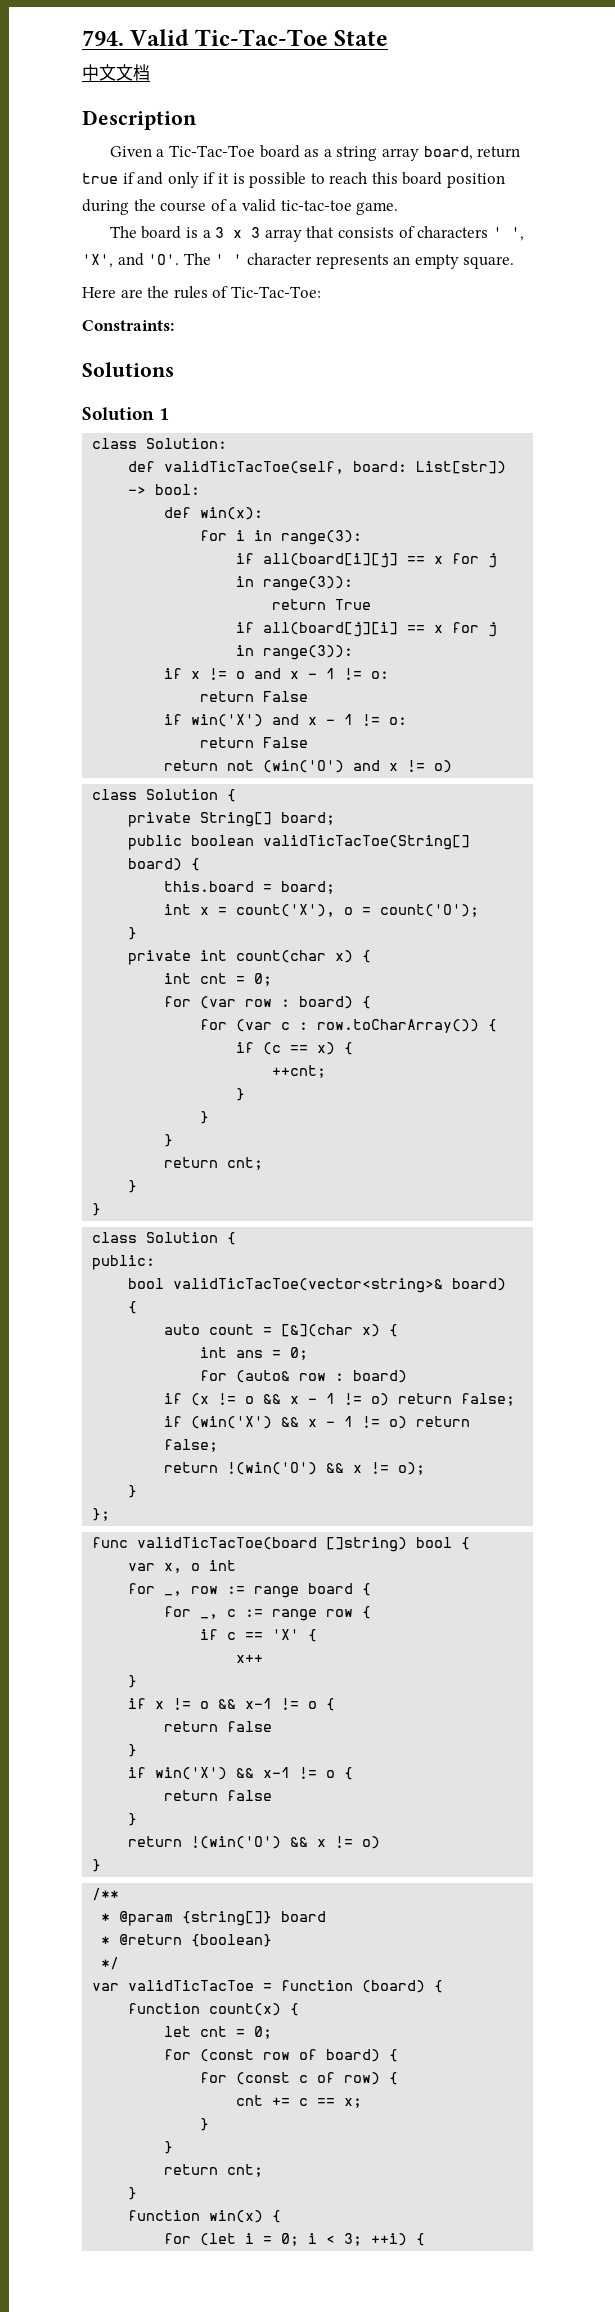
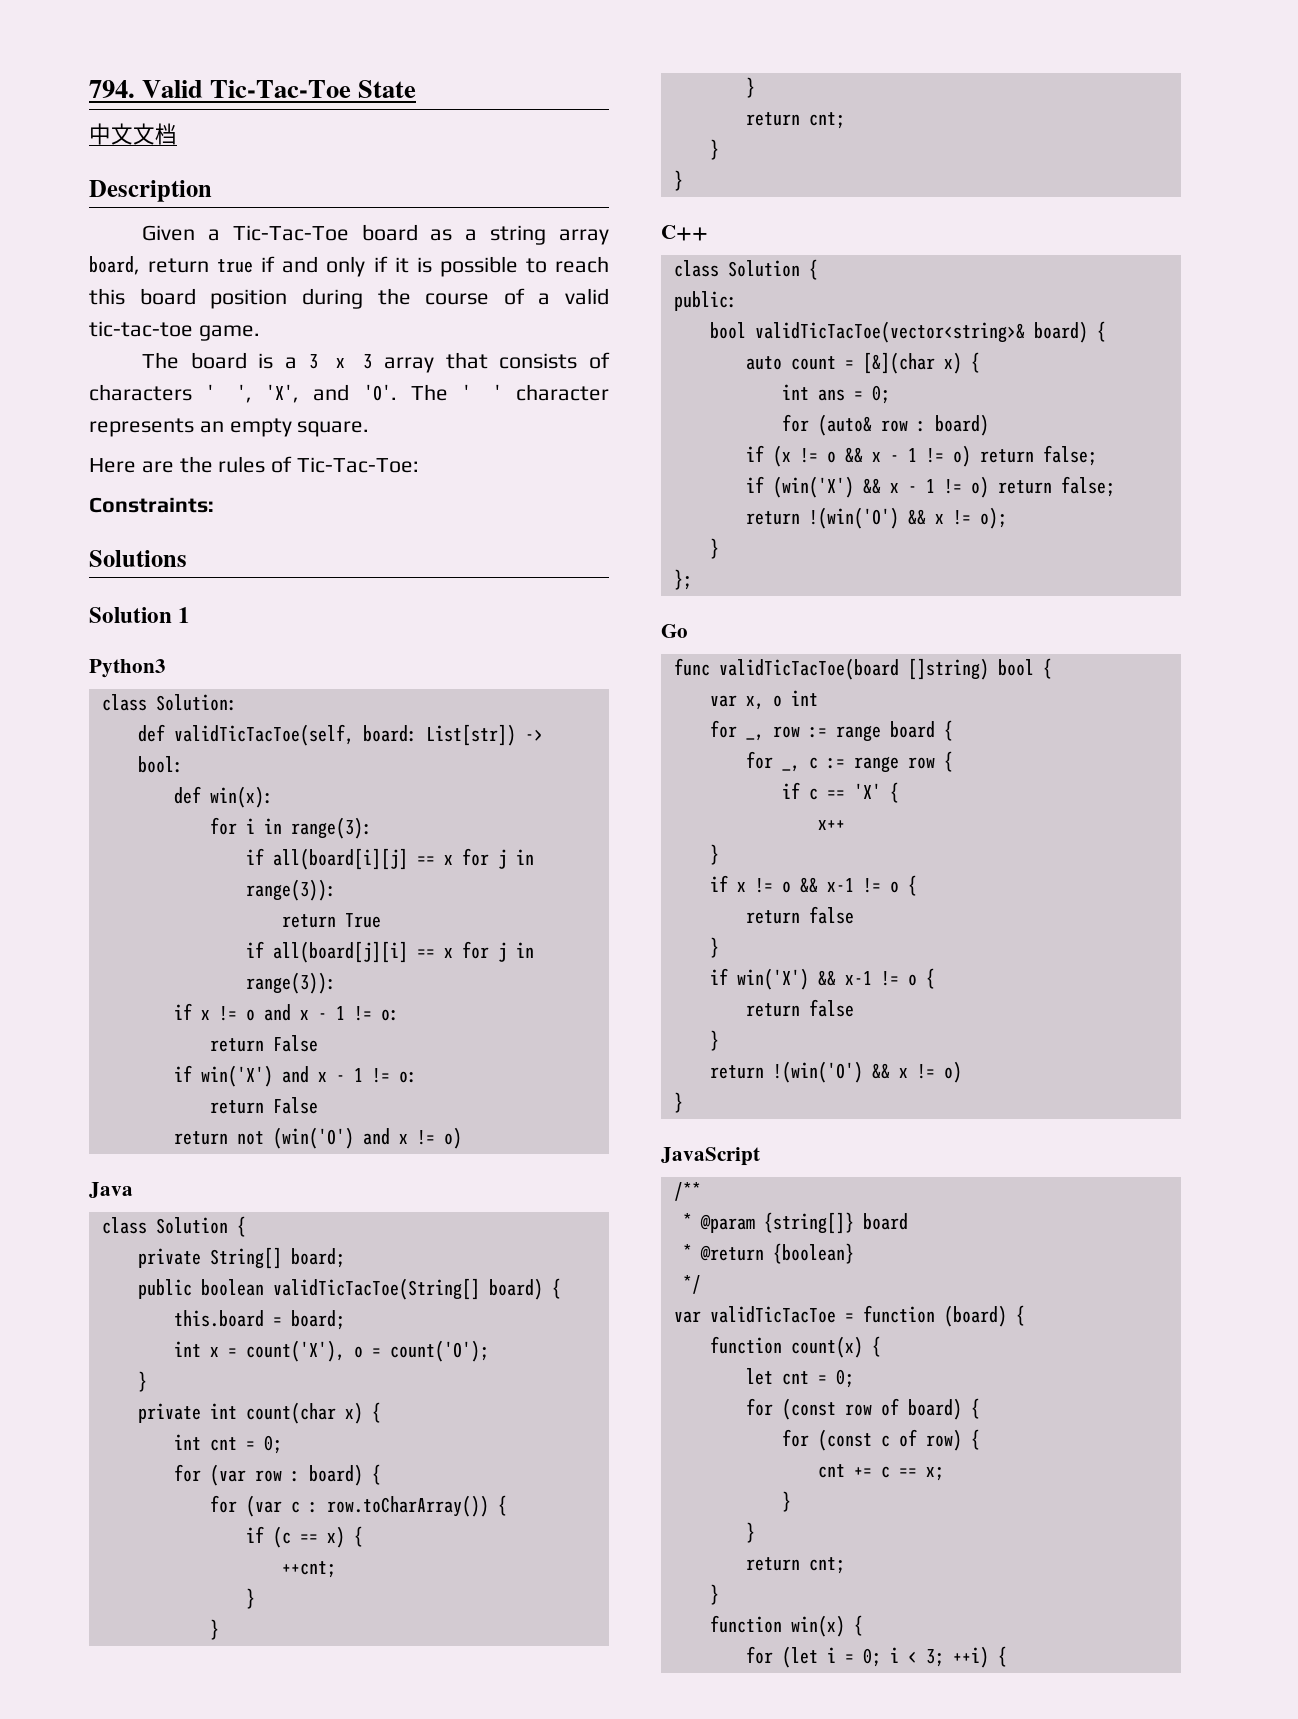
(170, 414) none -> [89,659,166,678] // Python3
(453, 766) none -> [89,1182,133,1198] // Java
(102, 1209) none -> [661,225,708,241] // C++
(111, 1514) none -> [661,624,688,638] // Go
(102, 1865) none -> [661,1147,760,1166] // JavaScript

